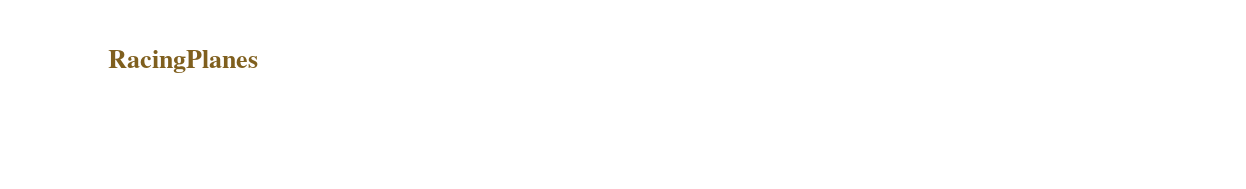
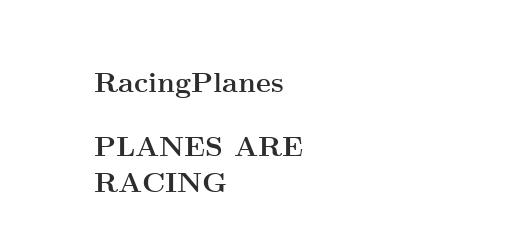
(258, 61) none -> [94,137,303,156] [94,173,227,192] // PLANES ARE RACING

